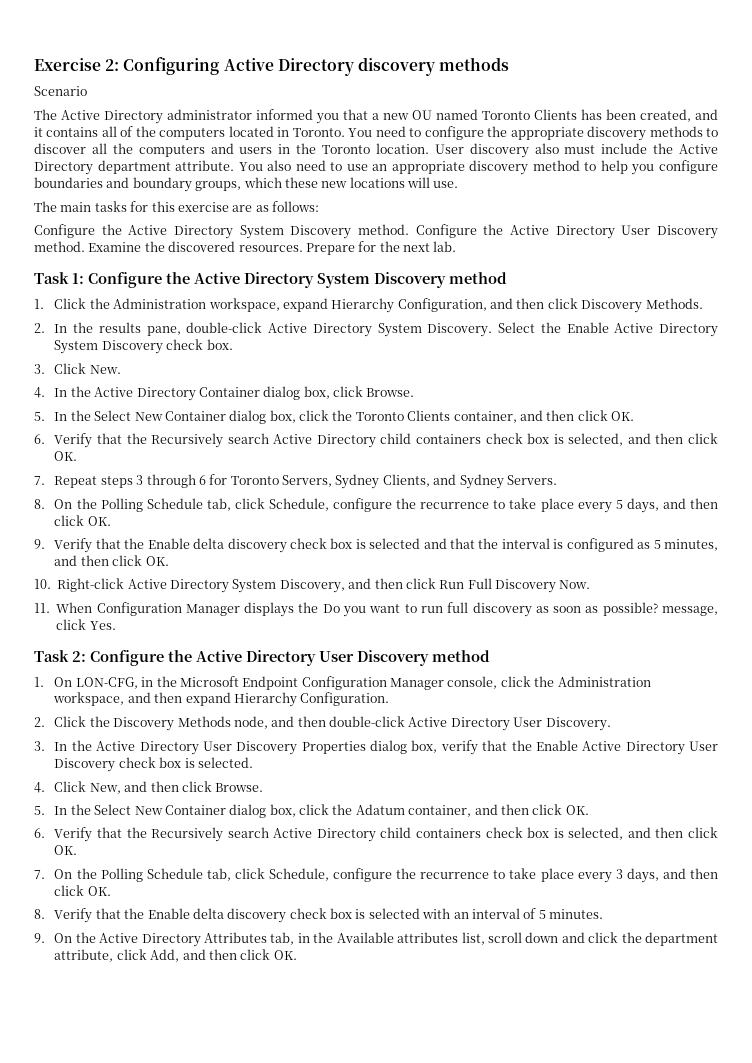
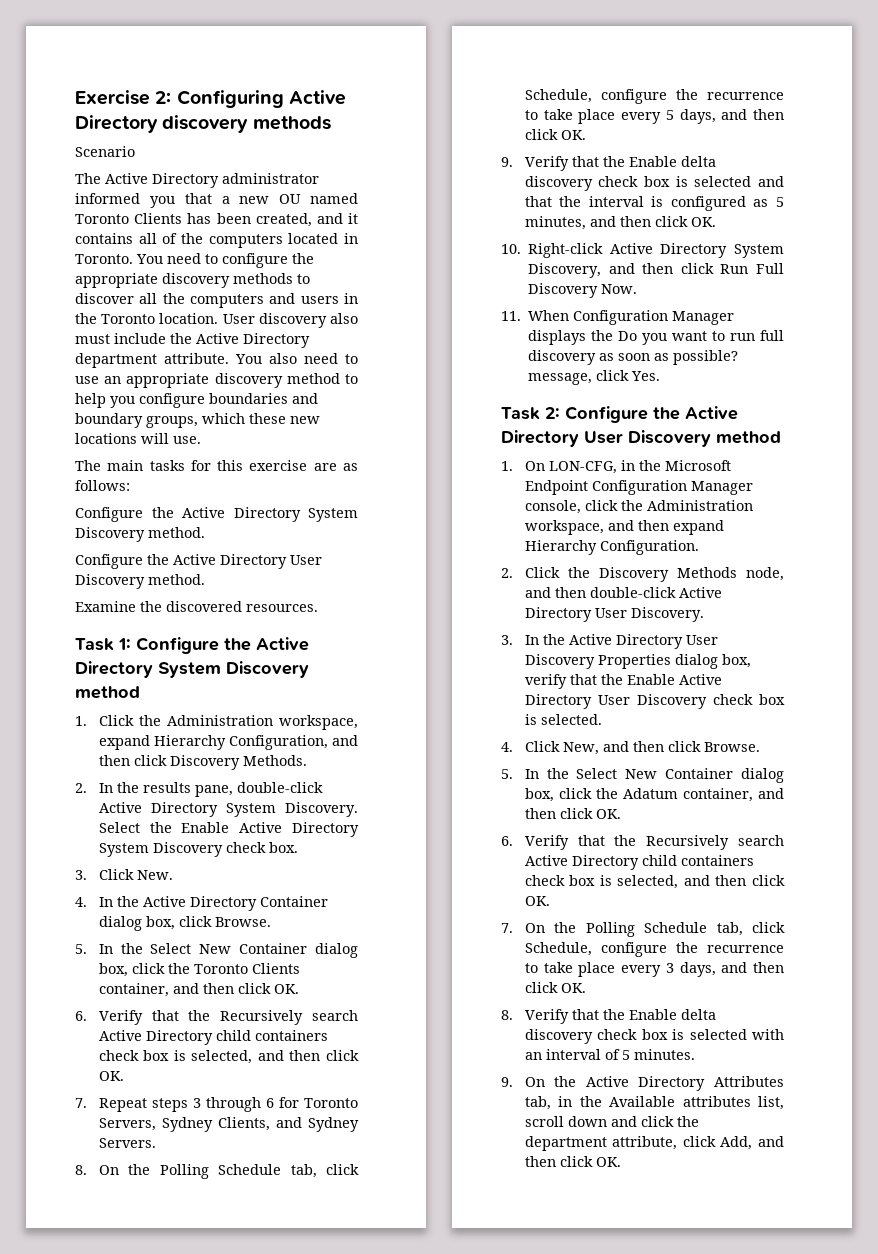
(409, 229) none -> (205, 532) //
(85, 246) none -> (205, 579) //
[305,241,457,255] Prepare for the next lab. -> (318, 608) none

